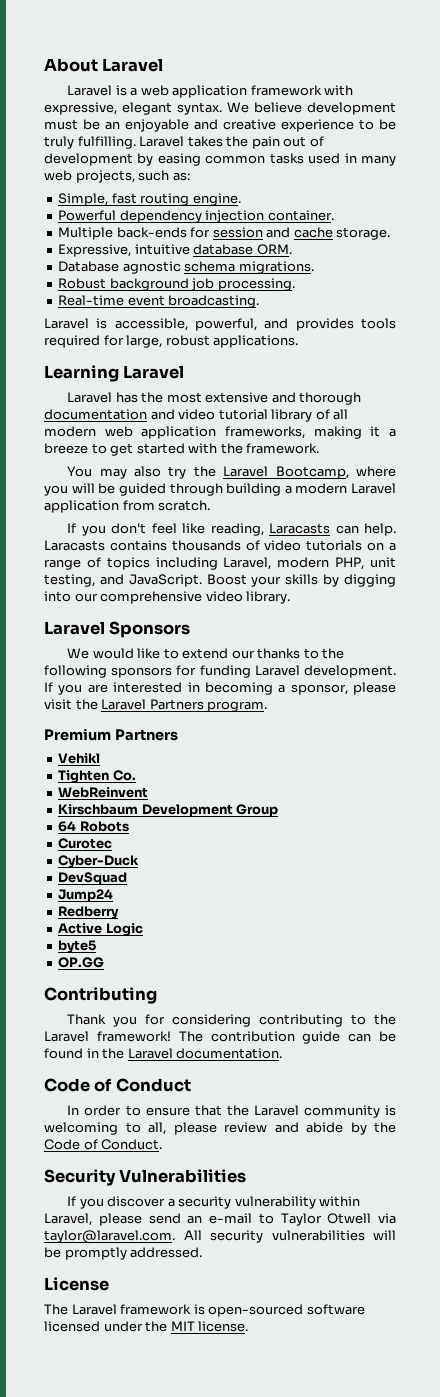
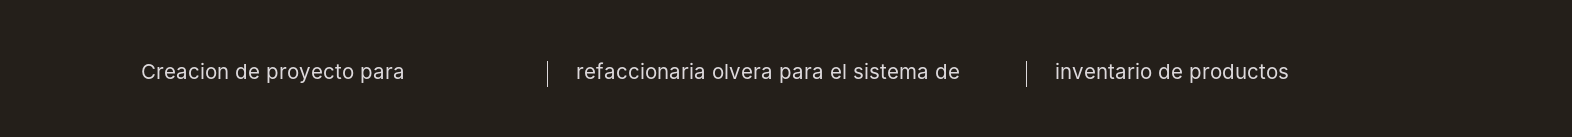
[44,58,164,72] [67,85,354,98] [44,102,396,115] [44,119,396,132] [44,136,324,149] [44,153,396,166] [44,170,190,183] [58,193,241,206] [58,210,334,223] [58,227,391,240] [58,244,292,257] [58,261,314,274] [58,278,295,291] [58,295,260,308] [44,318,397,331] [44,335,299,348] [44,365,185,382] [67,392,362,405] [44,409,349,422] [44,426,397,439] [44,443,320,456] [67,466,396,479] [44,483,396,496] [44,500,211,513] [67,523,396,536] [44,540,396,551] [44,557,396,570] [44,574,396,587] [44,591,291,604] [44,621,191,638] [67,648,345,659] [44,665,396,678] [44,682,396,695] [44,699,268,712] [44,728,178,741] [58,753,101,764] [58,770,136,783] [58,787,149,798] [58,804,279,817] [58,821,129,832] [58,838,113,849] [58,855,140,868] [58,872,128,885] [58,889,114,902] [58,906,120,919] [58,923,143,936] [58,940,97,953] [58,957,105,968] [44,987,157,1004] [67,1014,396,1027] [44,1031,396,1044] [44,1048,283,1059] [44,1078,191,1092] [67,1105,396,1118] [44,1122,396,1135] [44,1139,163,1150] [44,1169,247,1186] [67,1196,361,1209] [44,1213,396,1226] [44,1230,396,1244] [44,1247,203,1260] [44,1277,109,1291] [44,1304,365,1317] [44,1321,249,1332] About Laravel // Laravel is a web application framework with expressive, elegant syntax. We believe development must be an enjoyable and creative experience to be truly fulfilling. Laravel takes the pain out of development by easing common tasks used in many web projects, such as: // Simple, fast routing engine. // Powerful dependency injection container. // Multiple back-ends for session and cache storage. // Expressive, intuitive database ORM. // Database agnostic schema migrations. // Robust background job processing. // Real-time event broadcasting. // Laravel is accessible, powerful, and provides tools required for large, robust applications. // Learning Laravel // Laravel has the most extensive and thorough documentation and video tutorial library of all modern web application frameworks, making it a breeze to get started with the framework. // You may also try the Laravel Bootcamp, where you will be guided through building a modern Laravel application from scratch. // If you don't feel like reading, Laracasts can help. Laracasts contains thousands of video tutorials on a range of topics including Laravel, modern PHP, unit testing, and JavaScript. Boost your skills by digging into our comprehensive video library. // Laravel Sponsors // We would like to extend our thanks to the following sponsors for funding Laravel development. If you are interested in becoming a sponsor, please visit the Laravel Partners program. // Premium Partners // Vehikl // Tighten Co. // WebReinvent // Kirschbaum Development Group // 64 Robots // Curotec // Cyber-Duck // DevSquad // Jump24 // Redberry // Active Logic // byte5 // OP.GG // Contributing // Thank you for considering contributing to the Laravel framework! The contribution guide can be found in the Laravel documentation. // Code of Conduct // In order to ensure that the Laravel community is welcoming to all, please review and abide by the Code of Conduct. // Security Vulnerabilities // If you discover a security vulnerability within Laravel, please send an e-mail to Taylor Otwell via taylor@laravel.com. All security vulnerabilities will be promptly addressed. // License // The Laravel framework is open-sourced software licensed under the MIT license. -> [141,62,1289,83] Creacion de proyecto para refaccionaria olvera para el sistema de inventario de productos

